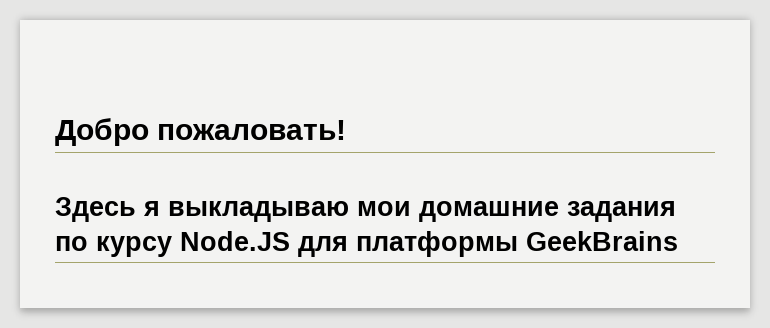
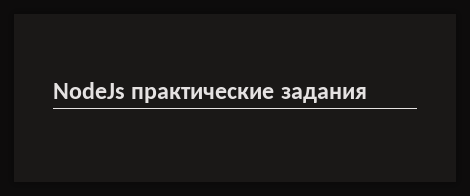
[55,118,347,146] [55,197,676,222] [55,231,678,257] Добро пожаловать! // Здесь я выкладываю мои домашние задания по курсу Node.JS для платформы GeekBrains -> [53,82,367,103] NodeJs практические задания

